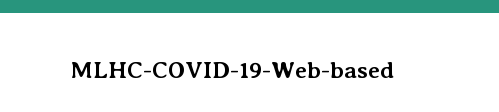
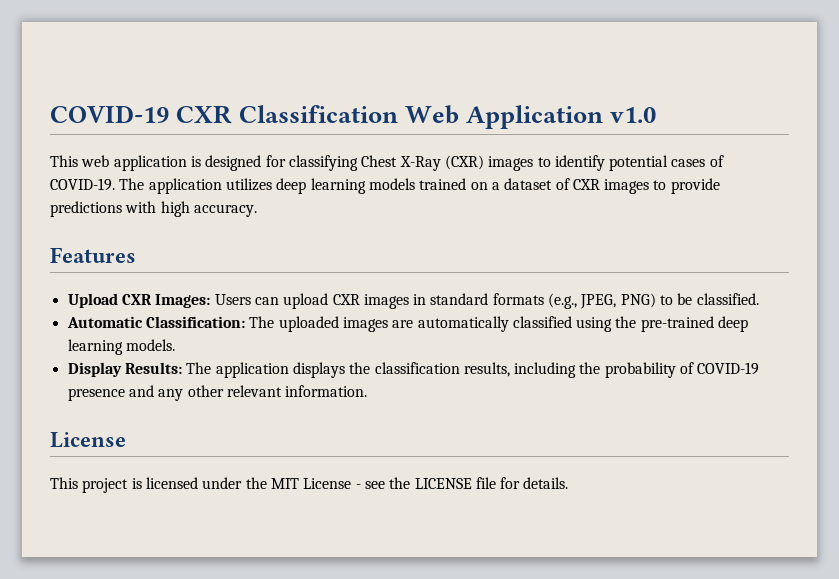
[71,62,394,78] MLHC-COVID-19-Web-based -> [50,105,657,129] [50,155,724,171] [50,178,720,194] [50,201,257,217] [50,247,136,263] [67,293,759,309] [66,316,749,332] [67,339,175,355] [67,362,760,378] [67,385,368,401] [50,432,126,448] [50,477,569,493] COVID-19 CXR Classification Web Application v1.0 // This web application is designed for classifying Chest X-Ray (CXR) images to identify potential cases of COVID-19. The application utilizes deep learning models trained on a dataset of CXR images to provide predictions with high accuracy. // Features // Upload CXR Images: Users can upload CXR images in standard formats (e.g., JPEG, PNG) to be classified. // Automatic Classification: The uploaded images are automatically classified using the pre-trained deep learning models. // Display Results: The application displays the classification results, including the probability of COVID-19 presence and any other relevant information. // License // This project is licensed under the MIT License - see the LICENSE file for details.

